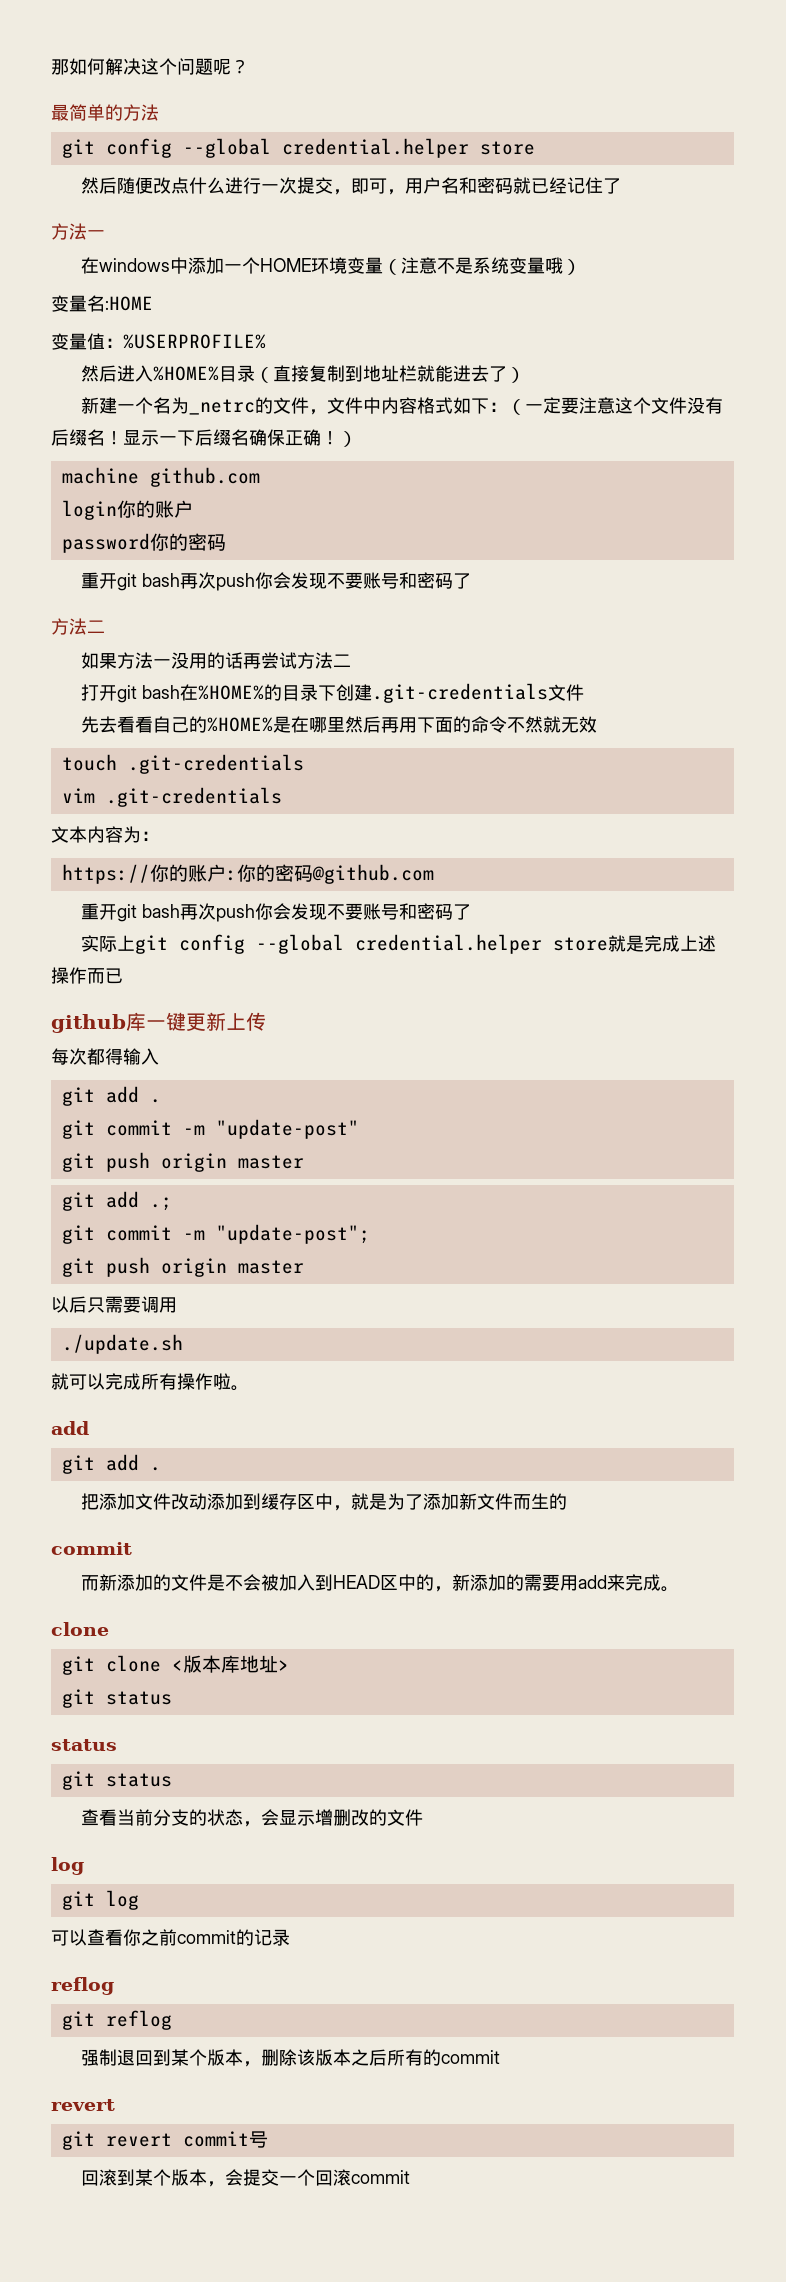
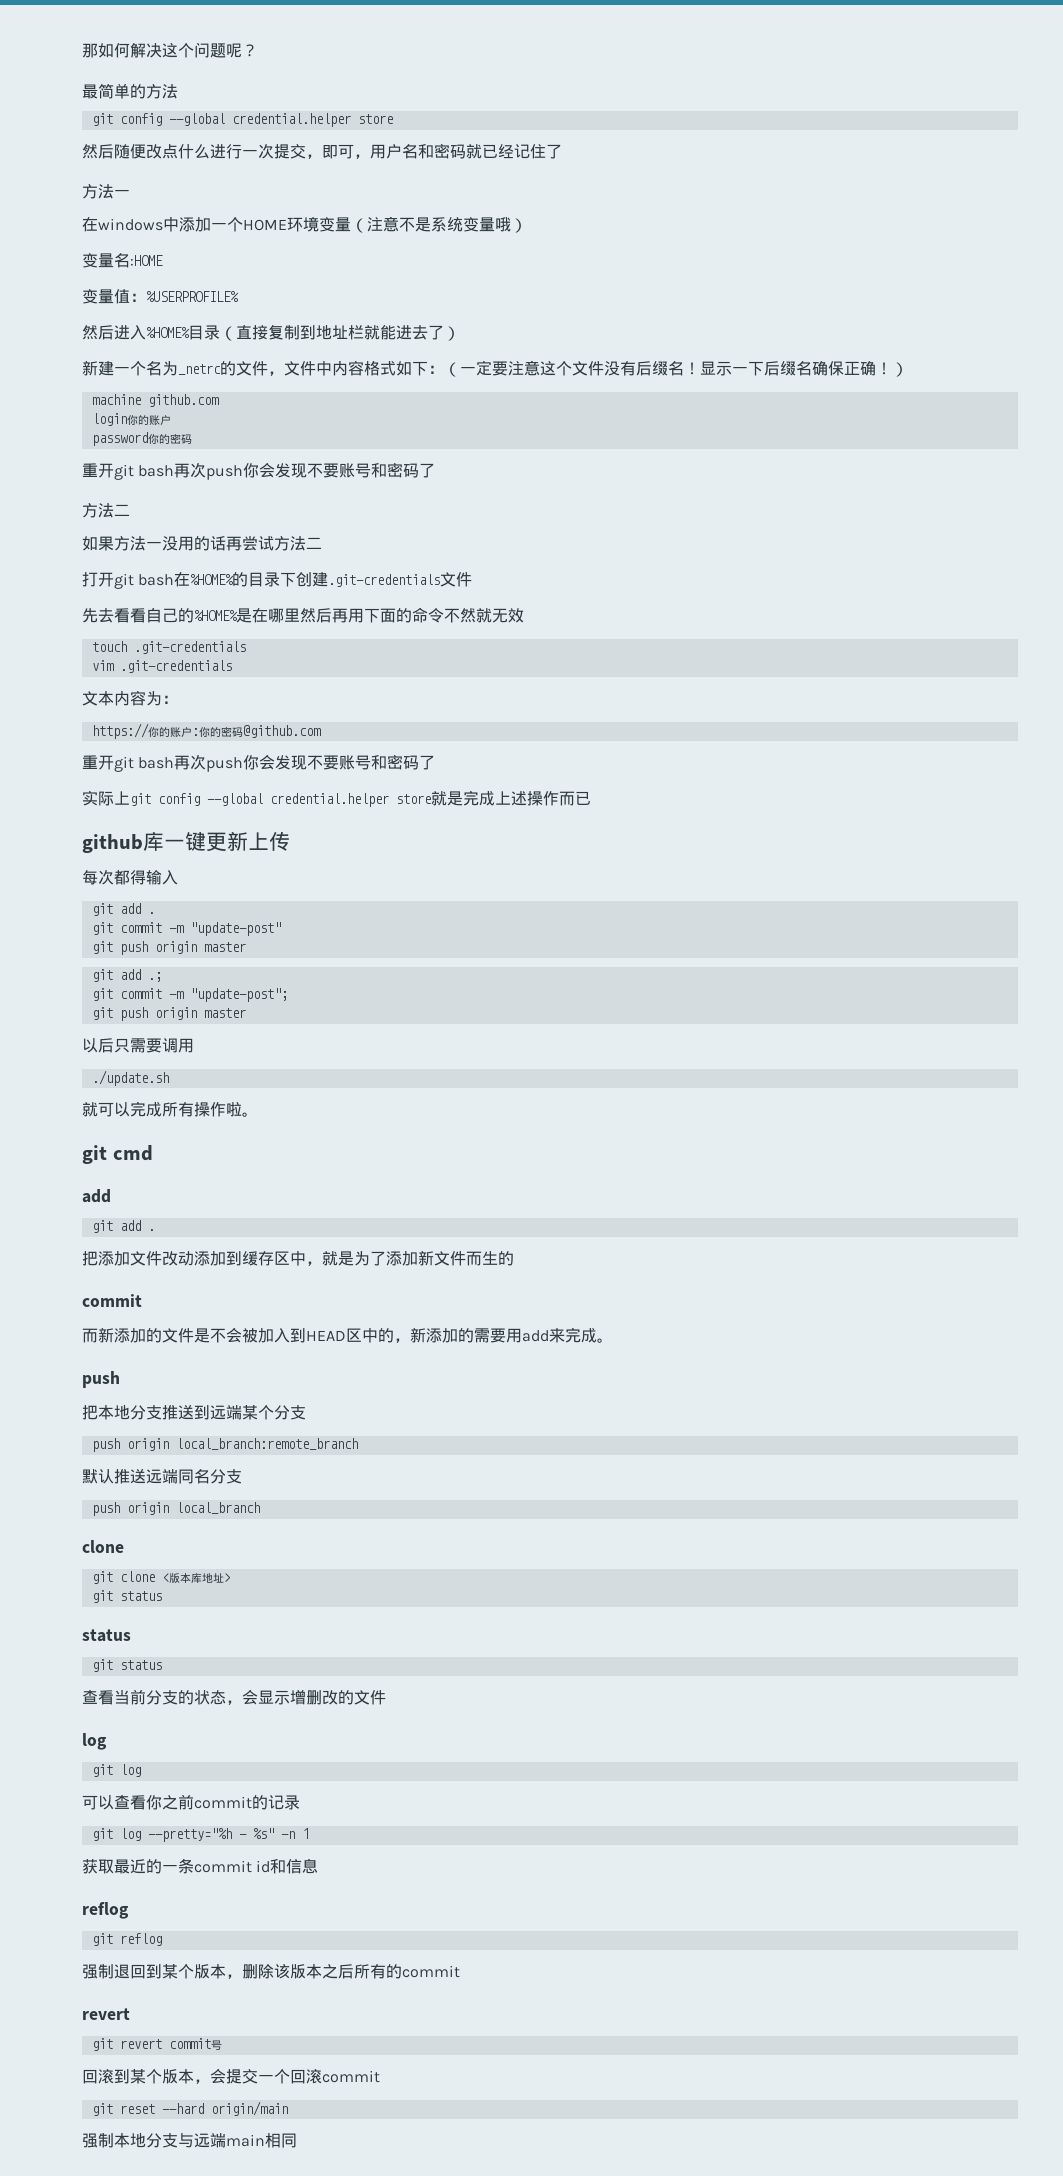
(249, 1388) none -> [82,1145,153,1164] // git cmd
(680, 1589) none -> [82,1371,120,1388] [82,1404,306,1420] [91,1438,358,1452] [82,1468,242,1484] [91,1502,260,1516] // push // 把本地分支推送到远端某个分支 // push origin local_branch:remote_branch // 默认推送远端同名分支 // push origin local_branch
(290, 1937) none -> [91,1828,309,1842] [82,1858,319,1874] // git log --pretty="%h - %s" -n 1 // 获取最近的一条commit id和信息
(411, 2177) none -> [91,2101,288,2116] [82,2133,297,2148] // git reset --hard origin/main // 强制本地分支与远端main相同

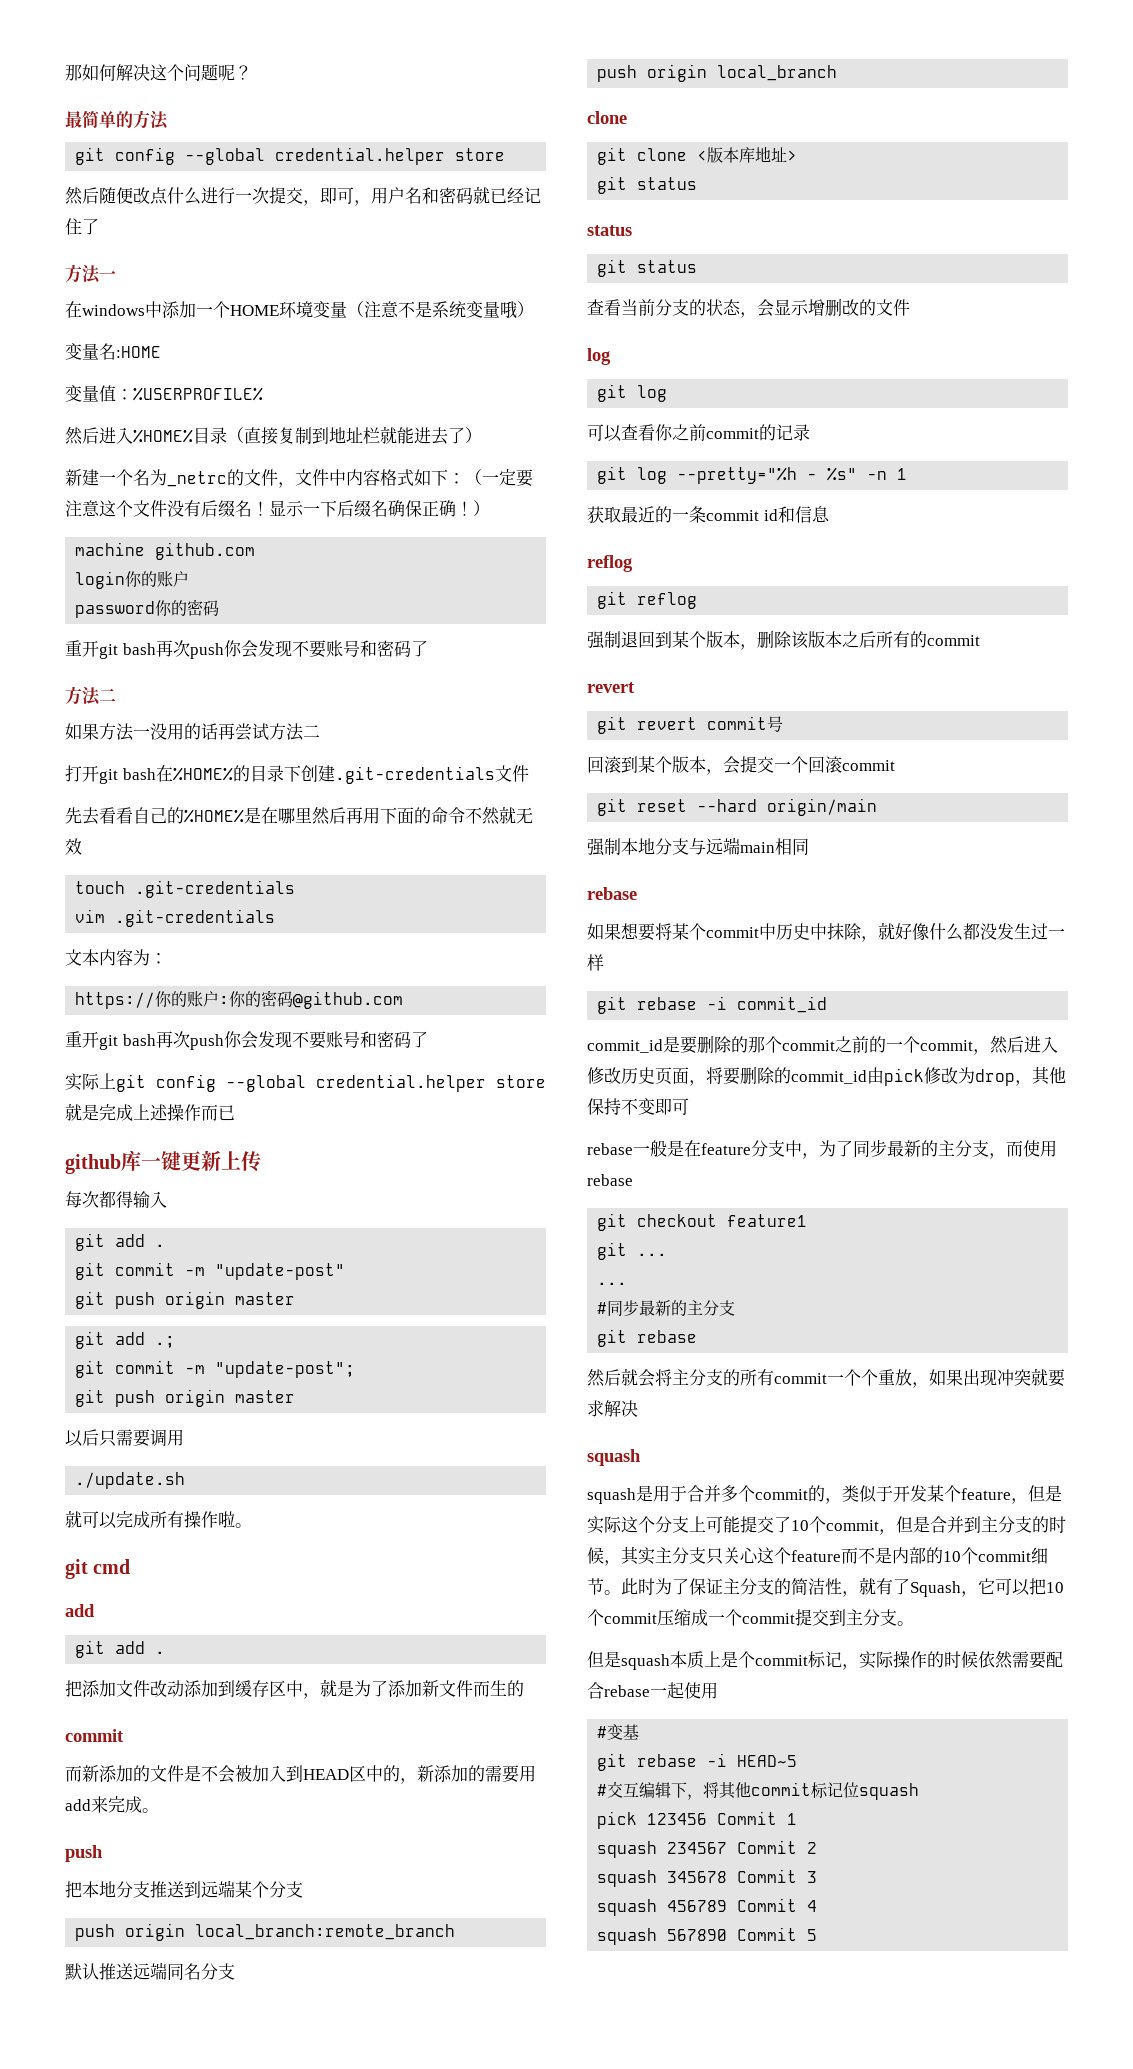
(297, 2140) none -> [587,887,637,900] [587,922,1065,942] [587,954,604,971] [597,996,828,1014] [587,1035,1058,1055] [587,1066,1066,1086] [587,1098,689,1115] [587,1139,1057,1159] [587,1174,633,1186] [597,1213,808,1231] [597,1242,668,1260] [597,1282,628,1285] [597,1300,736,1316] [597,1329,698,1347] [587,1368,1065,1388] [587,1400,638,1417] [587,1449,641,1466] [587,1485,1062,1504] [587,1516,1066,1535] [587,1546,1048,1566] [587,1577,1064,1597] [587,1609,914,1626] [587,1651,1063,1670] [587,1682,718,1699] [597,1724,640,1740] [597,1753,798,1771] [597,1781,920,1800] [597,1811,798,1829] [597,1840,818,1858] [597,1869,818,1887] [597,1898,818,1916] [597,1927,818,1945] // rebase // 如果想要将某个commit中历史中抹除，就好像什么都没发生过一样 // git rebase -i commit_id // commit_id是要删除的那个commit之前的一个commit，然后进入修改历史页面，将要删除的commit_id由pick修改为drop，其他保持不变即可 // rebase一般是在feature分支中，为了同步最新的主分支，而使用rebase // git checkout feature1 // git ... // ... // #同步最新的主分支 // git rebase // 然后就会将主分支的所有commit一个个重放，如果出现冲突就要求解决 // squash // squash是用于合并多个commit的，类似于开发某个feature，但是实际这个分支上可能提交了10个commit，但是合并到主分支的时候，其实主分支只关心这个feature而不是内部的10个commit细节。此时为了保证主分支的简洁性，就有了Squash，它可以把10个commit压缩成一个commit提交到主分支。 // 但是squash本质上是个commit标记，实际操作的时候依然需要配合rebase一起使用 // #变基 // git rebase -i HEAD~5 // #交互编辑下，将其他commit标记位squash // pick 123456 Commit 1 // squash 234567 Commit 2 // squash 345678 Commit 3 // squash 456789 Commit 4 // squash 567890 Commit 5

